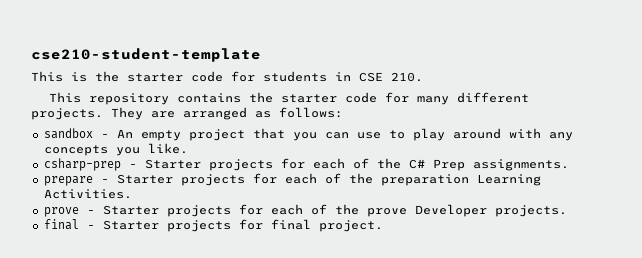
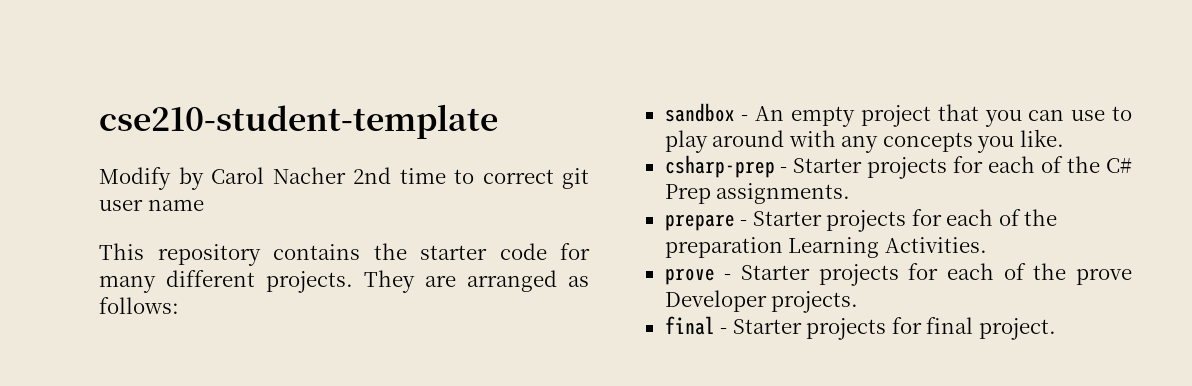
[31,71,423,82] This is the starter code for students in CSE 210. -> [99,167,589,190] [99,199,204,211] Modify by Carol Nacher 2nd time to correct git user name

